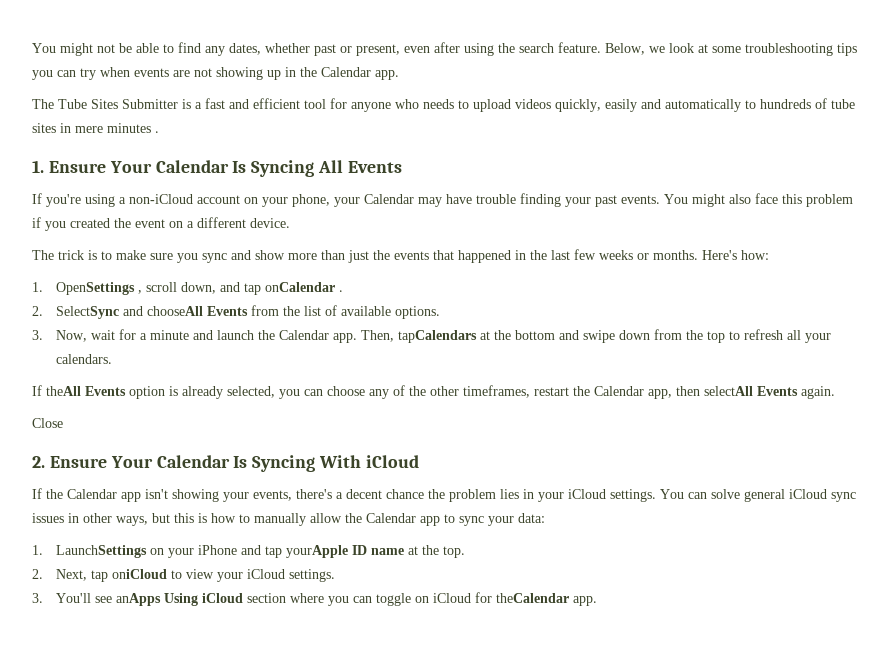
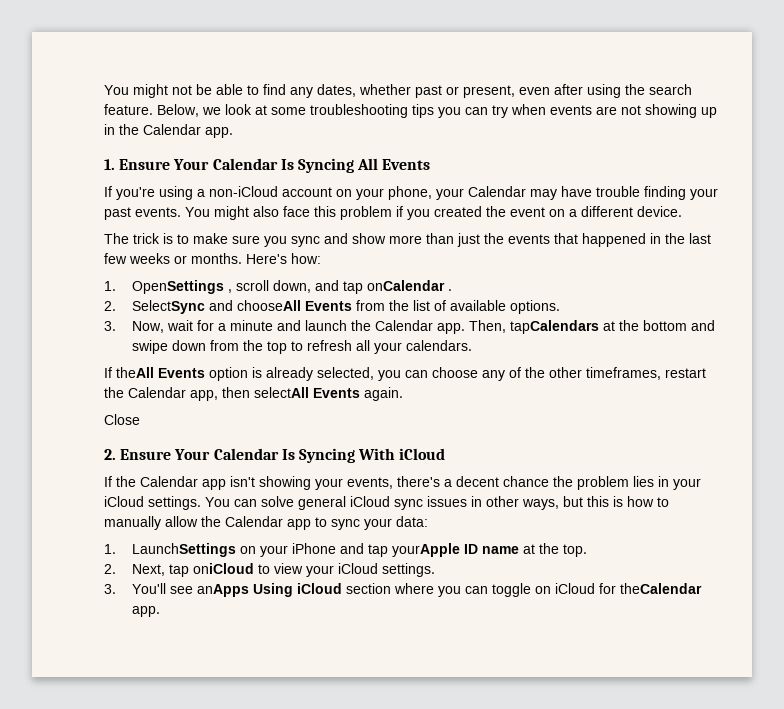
[32,98,855,112] [32,123,159,133] // The Tube Sites Submitter is a fast and efficient tool for anyone who needs to upload videos quickly, easily and automatically to hundreds of tube sites in mere minutes . -> (233, 132) none

